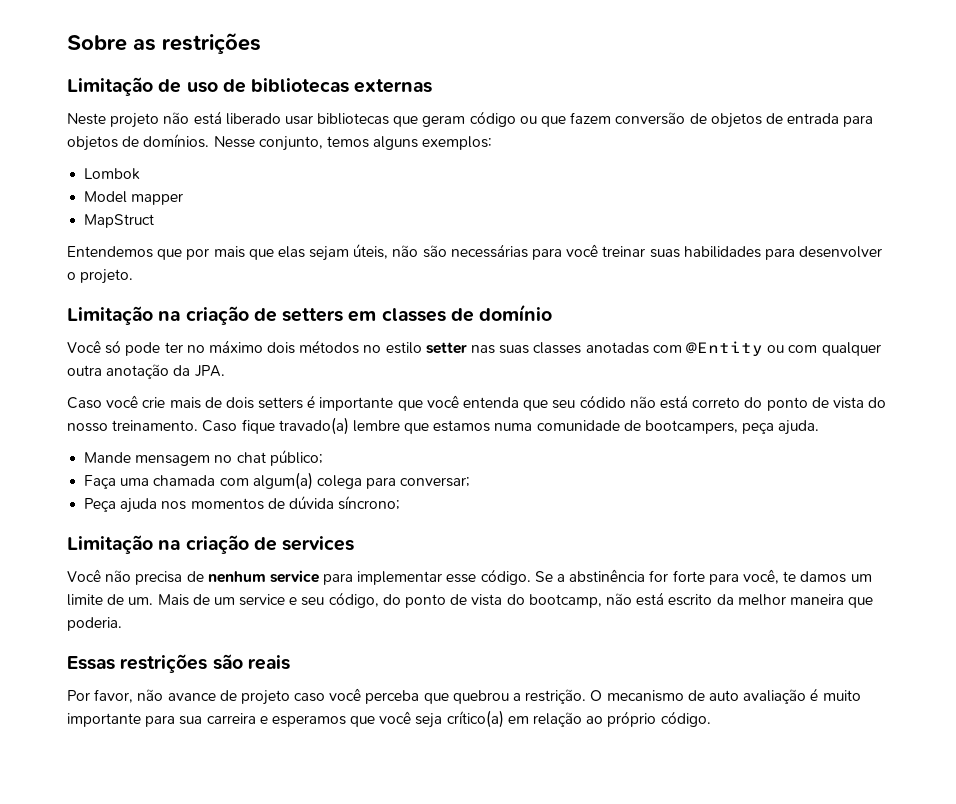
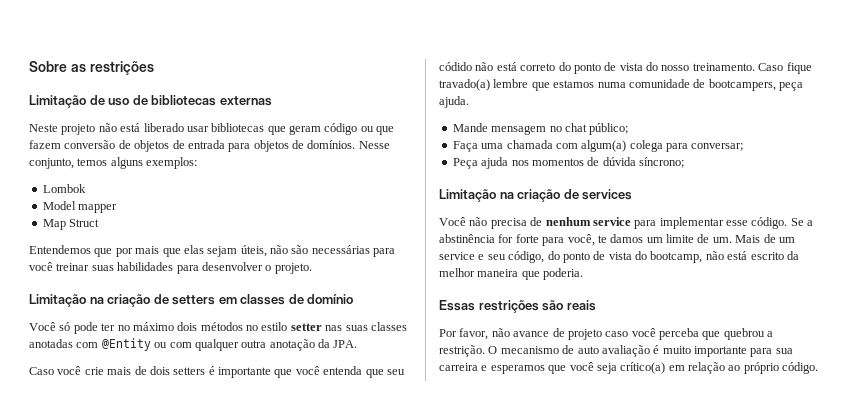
[84,214,155,228] MapStruct -> [42,219,100,230] Map Struct

